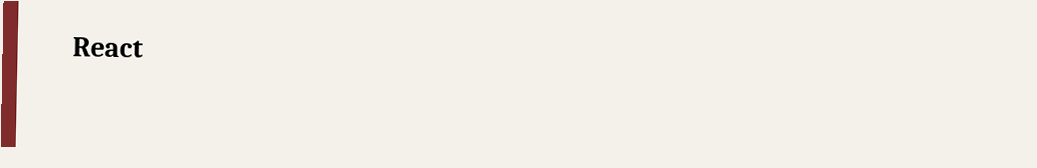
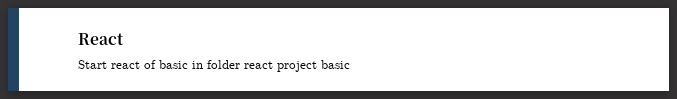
(144, 47) none -> [78,60,350,72] // Start react of basic in folder react project basic

